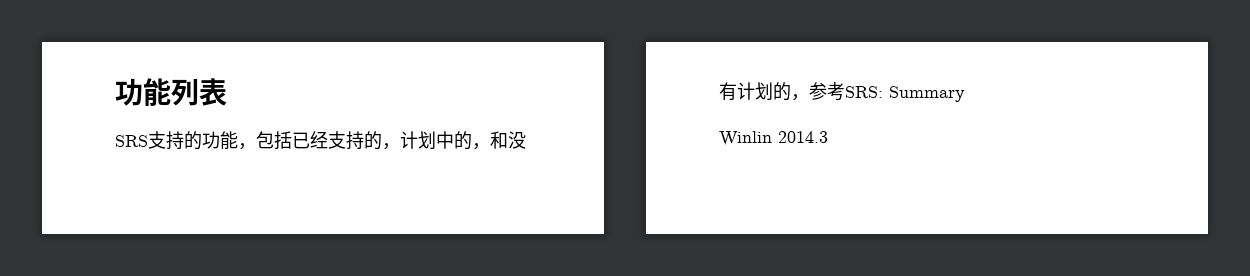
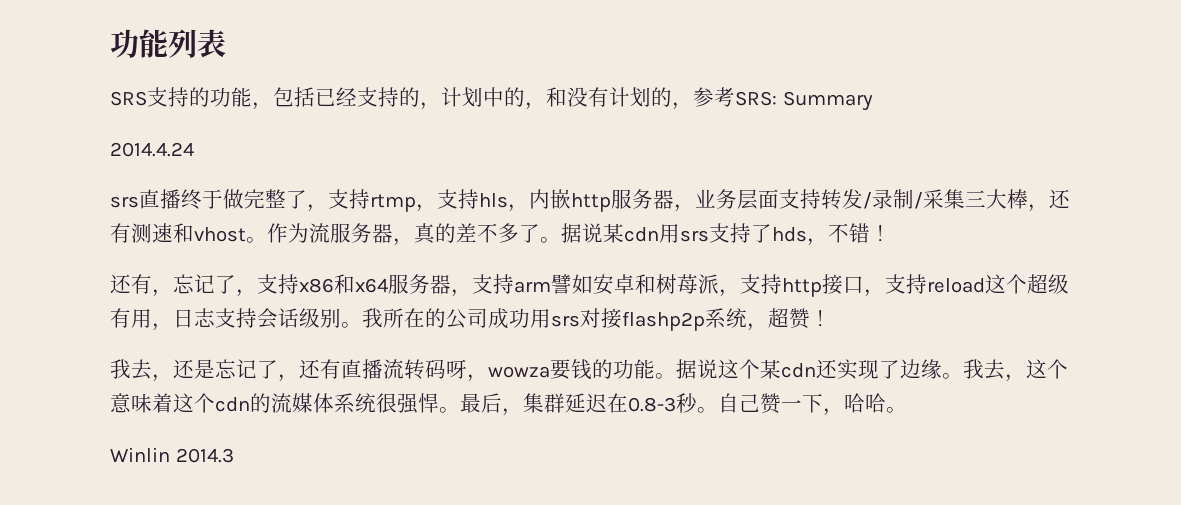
(965, 94) none -> [110,142,194,157] [110,189,1070,212] [110,223,891,246] [110,274,1069,297] [110,308,831,331] [110,359,1068,382] [110,393,907,416] // 2014.4.24 // srs直播终于做完整了，支持rtmp，支持hls，内嵌http服务器，业务层面支持转发/录制/采集三大棒，还有测速和vhost。作为流服务器，真的差不多了。据说某cdn用srs支持了hds，不错！ // 还有，忘记了，支持x86和x64服务器，支持arm譬如安卓和树苺派，支持http接口，支持reload这个超级有用，日志支持会话级别。我所在的公司成功用srs对接flashp2p系统，超赞！ // 我去，还是忘记了，还有直播流转码呀，wowza要钱的功能。据说这个某cdn还实现了边缘。我去，这个意味着这个cdn的流媒体系统很强悍。最后，集群延迟在0.8-3秒。自己赞一下，哈哈。

